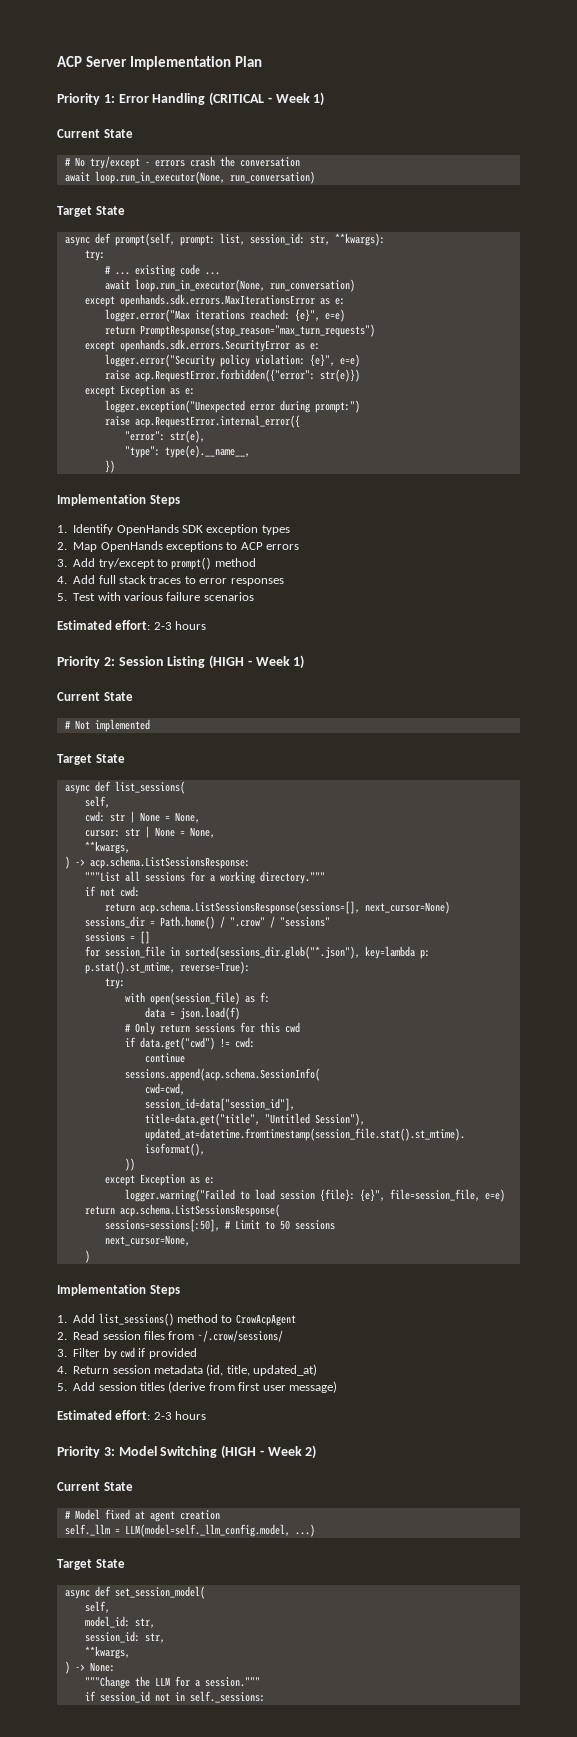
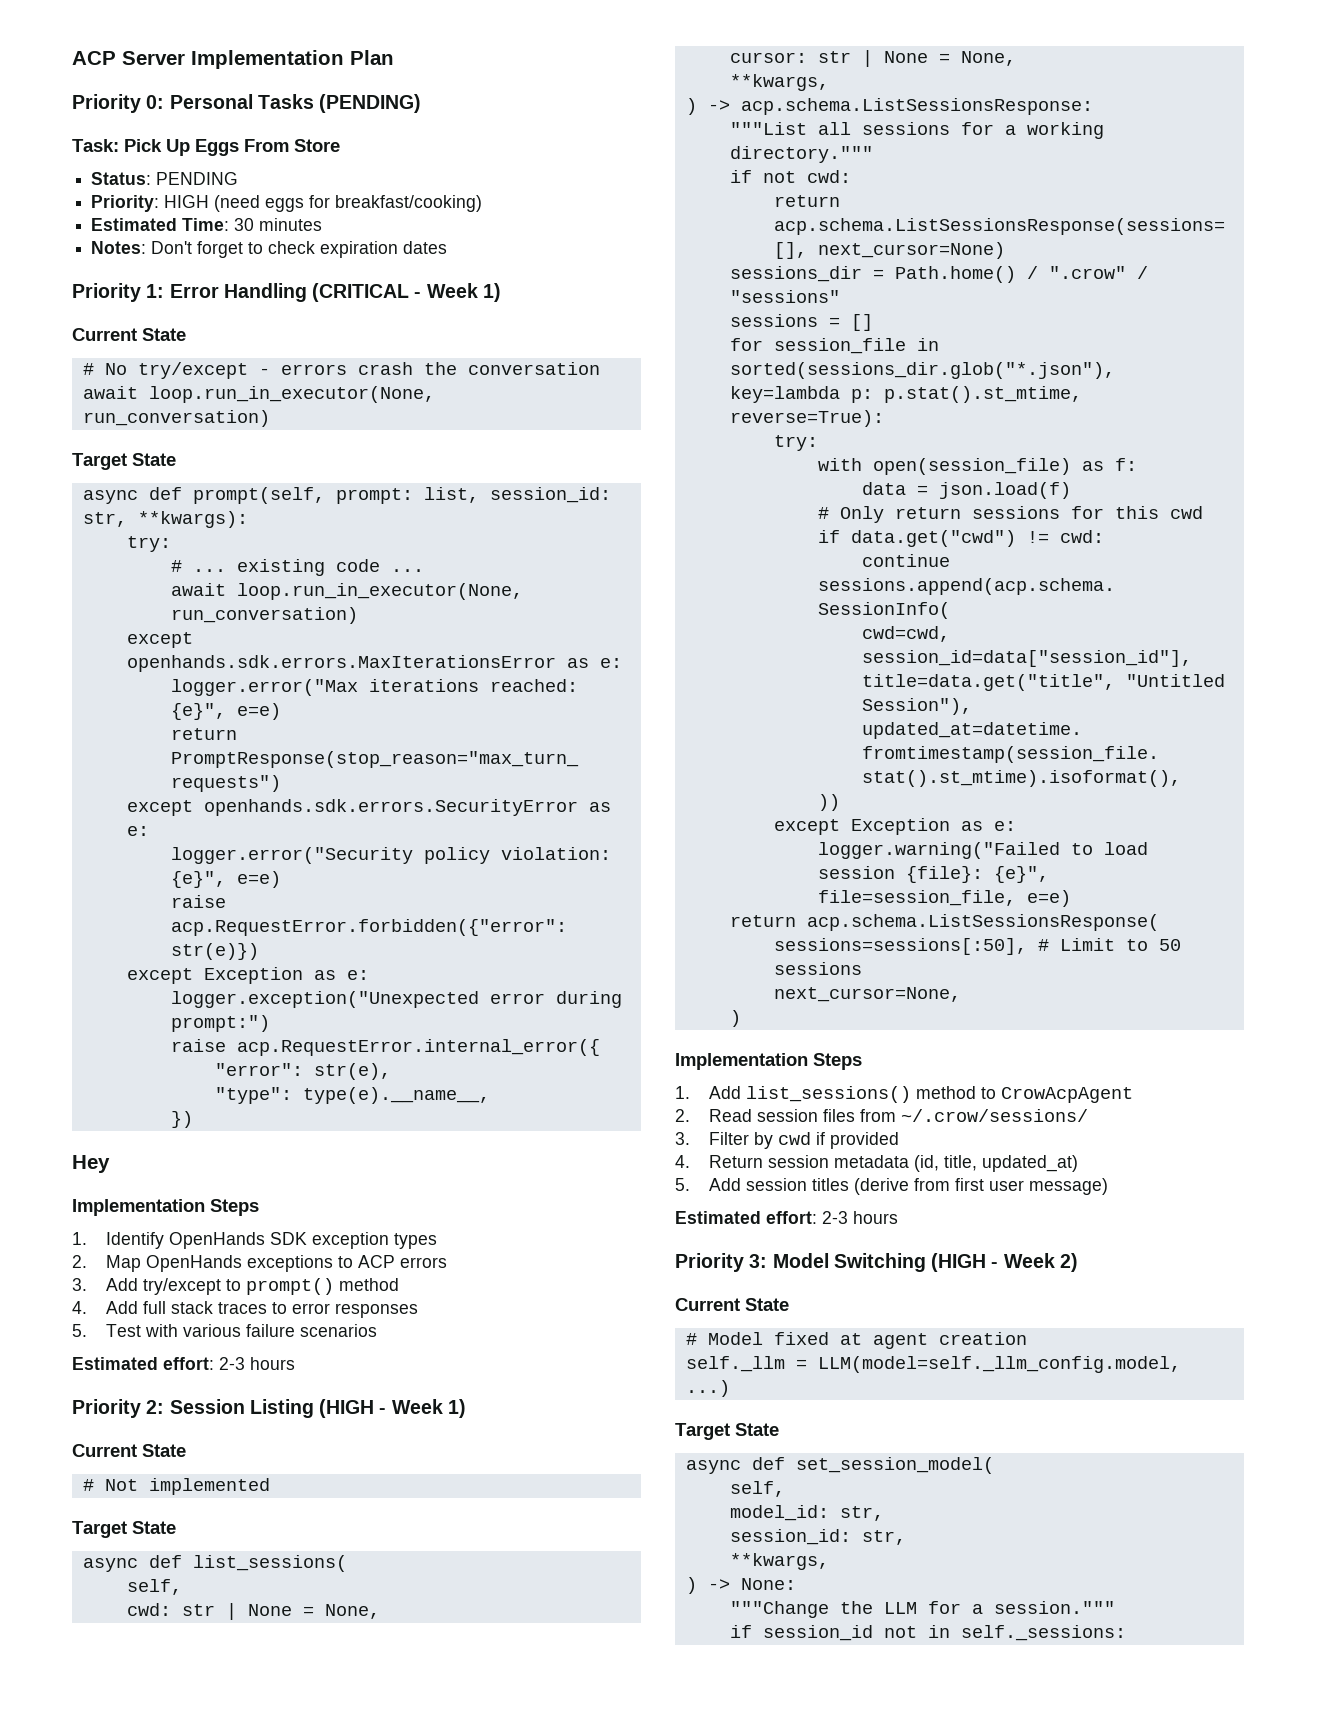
(262, 61) none -> [72,94,422,113] [72,139,340,156] [91,172,239,185] [91,195,483,212] [91,218,323,231] [91,241,448,258] // Priority 0: Personal Tasks (PENDING) // Task: Pick Up Eggs From Store // Status: PENDING // Priority: HIGH (need eggs for breakfast/cooking) // Estimated Time: 30 minutes // Notes: Don't forget to check expiration dates
(115, 466) none -> [72,1155,110,1173] // Hey

